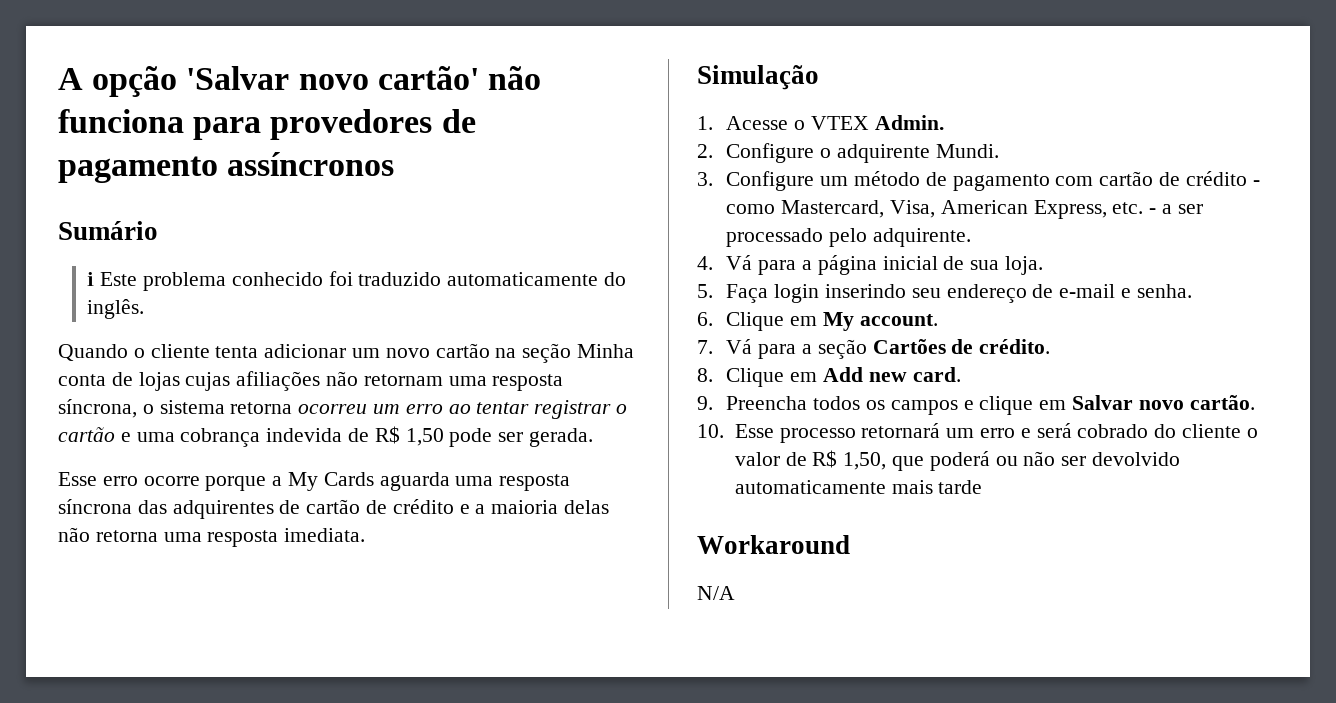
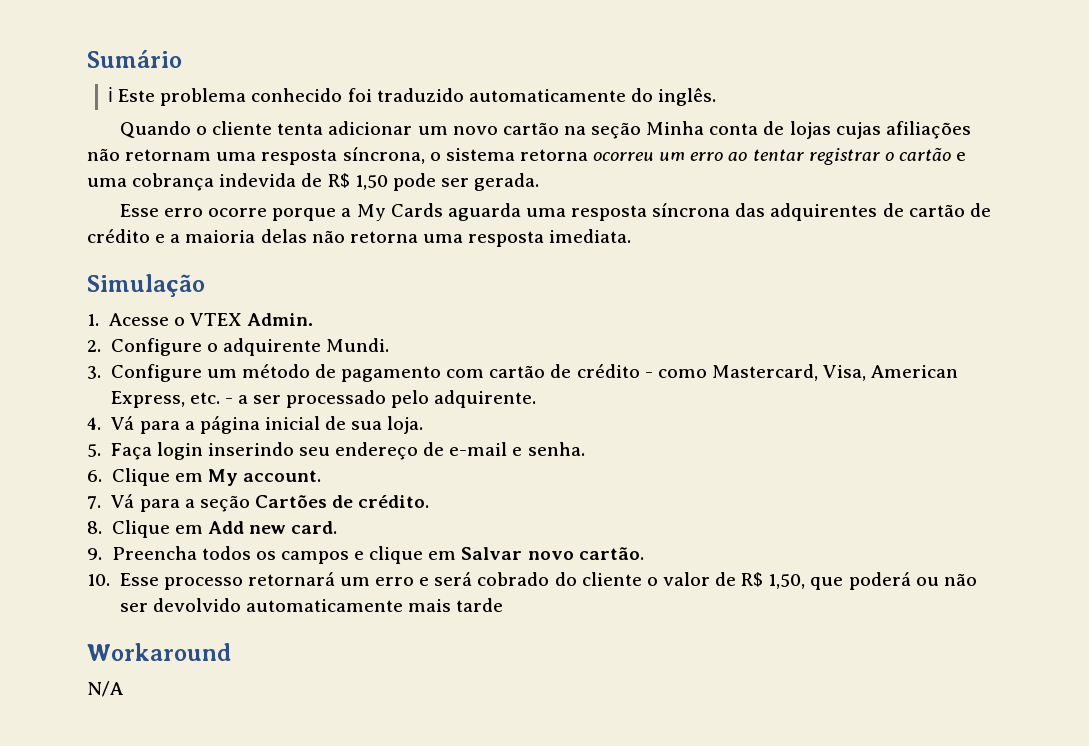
[58,66,541,97] [58,109,476,140] [58,152,395,183] A opção 'Salvar novo cartão' não funciona para provedores de pagamento assíncronos // -> (87, 59) none

